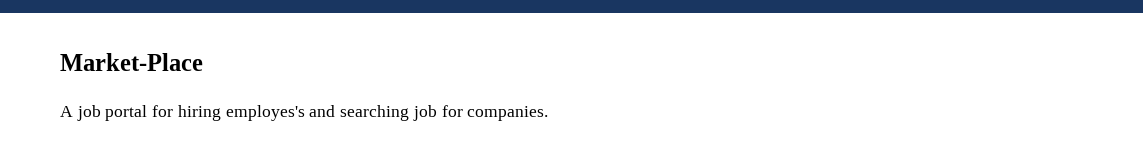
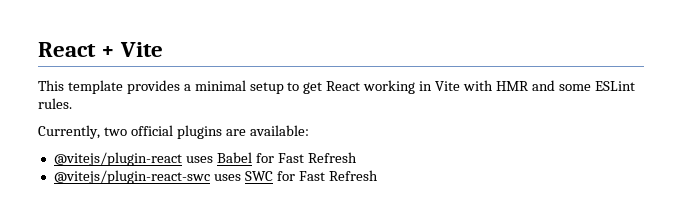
[60,53,203,71] [60,105,549,121] Market-Place // A job portal for hiring employes's and searching job for companies. -> [38,42,164,57] [38,80,635,94] [38,98,72,109] [38,125,309,139] [53,152,357,166] [53,170,378,184] React + Vite // This template provides a minimal setup to get React working in Vite with HMR and some ESLint rules. // Currently, two official plugins are available: // @vitejs/plugin-react uses Babel for Fast Refresh // @vitejs/plugin-react-swc uses SWC for Fast Refresh

